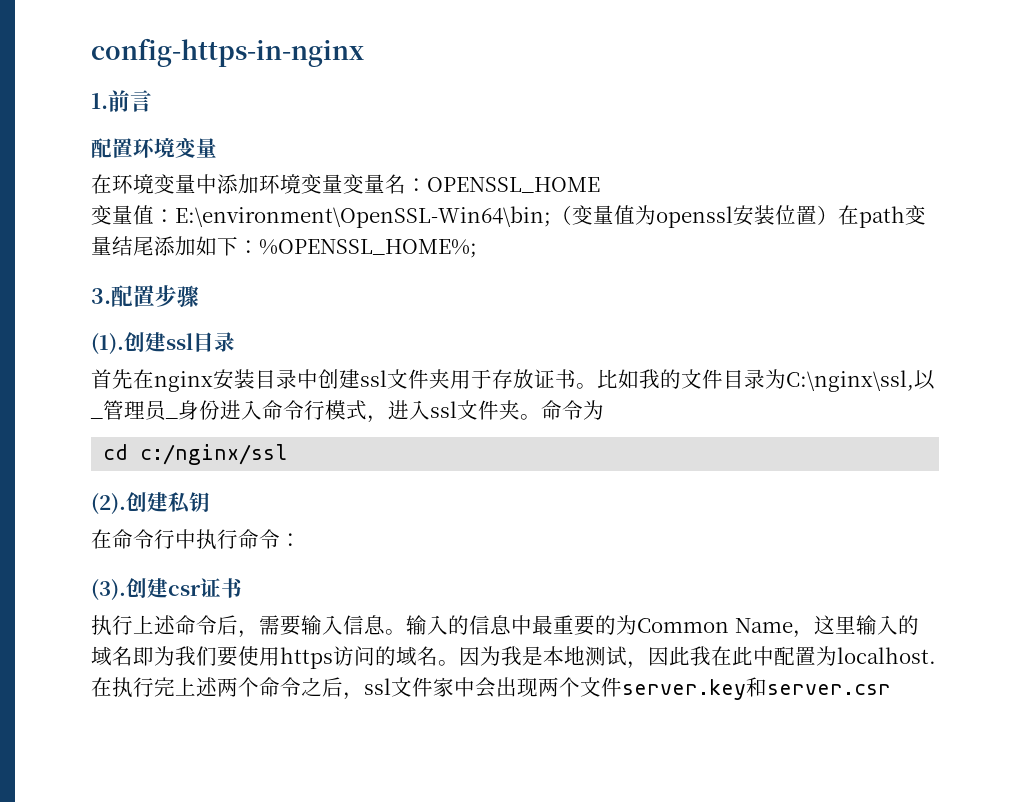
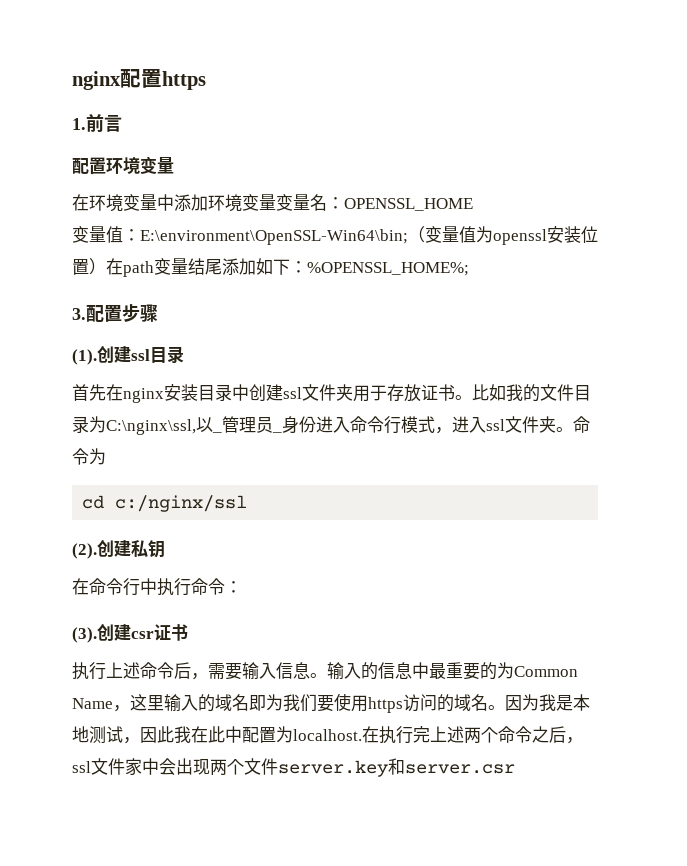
[91,38,364,67] config-https-in-nginx -> [72,69,206,90] nginx配置https

